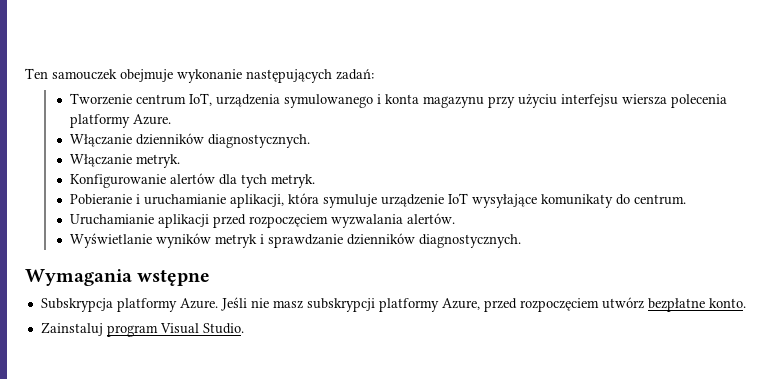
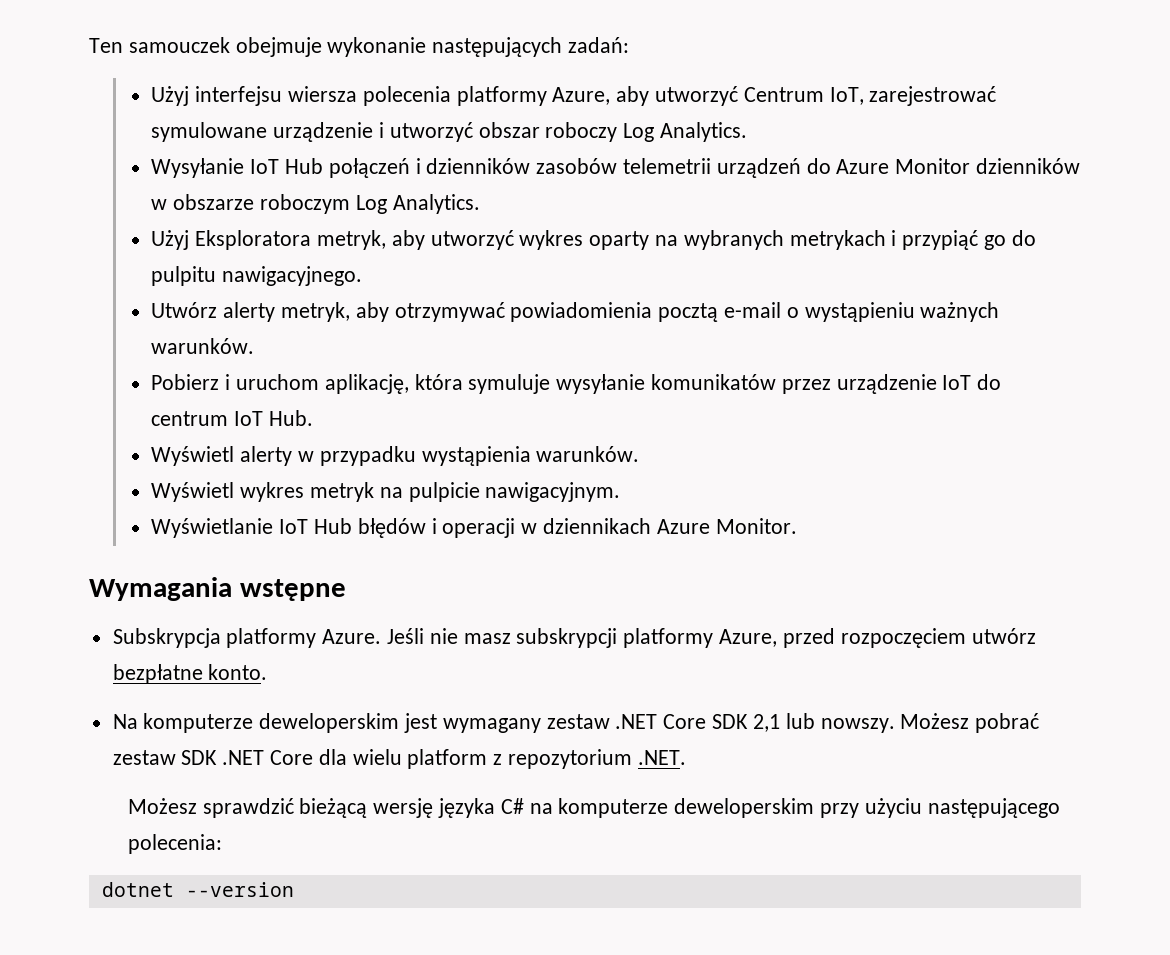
[69,93,727,108] [69,114,171,128] [69,133,310,148] [69,154,180,168] [69,173,315,188] [69,193,686,208] [69,213,455,228] [69,233,521,248] Tworzenie centrum IoT, urządzenia symulowanego i konta magazynu przy użyciu interfejsu wiersza polecenia platformy Azure. // Włączanie dzienników diagnostycznych. // Włączanie metryk. // Konfigurowanie alertów dla tych metryk. // Pobieranie i uruchamianie aplikacji, która symuluje urządzenie IoT wysyłające komunikaty do centrum. // Uruchamianie aplikacji przed rozpoczęciem wyzwalania alertów. // Wyświetlanie wyników metryk i sprawdzanie dzienników diagnostycznych. -> [151,86,997,106] [151,122,748,142] [151,158,1081,178] [151,194,480,214] [151,230,1036,250] [151,266,363,286] [151,302,1000,322] [151,338,255,354] [151,374,1002,394] [151,410,314,426] [151,446,640,466] [151,482,621,502] [151,518,797,538] Użyj interfejsu wiersza polecenia platformy Azure, aby utworzyć Centrum IoT, zarejestrować symulowane urządzenie i utworzyć obszar roboczy Log Analytics. // Wysyłanie IoT Hub połączeń i dzienników zasobów telemetrii urządzeń do Azure Monitor dzienników w obszarze roboczym Log Analytics. // Użyj Eksploratora metryk, aby utworzyć wykres oparty na wybranych metrykach i przypiąć go do pulpitu nawigacyjnego. // Utwórz alerty metryk, aby otrzymywać powiadomienia pocztą e-mail o wystąpieniu ważnych warunków. // Pobierz i uruchom aplikację, która symuluje wysyłanie komunikatów przez urządzenie IoT do centrum IoT Hub. // Wyświetl alerty w przypadku wystąpienia warunków. // Wyświetl wykres metryk na pulpicie nawigacyjnym. // Wyświetlanie IoT Hub błędów i operacji w dziennikach Azure Monitor.
[40,322,244,337] Zainstaluj program Visual Studio. -> [112,713,1040,733] [112,749,686,769] [127,798,1060,818] [127,834,222,854] [101,882,294,897] Na komputerze deweloperskim jest wymagany zestaw .NET Core SDK 2,1 lub nowszy. Możesz pobrać zestaw SDK .NET Core dla wielu platform z repozytorium .NET. // Możesz sprawdzić bieżącą wersję języka C# na komputerze deweloperskim przy użyciu następującego polecenia: // dotnet --version

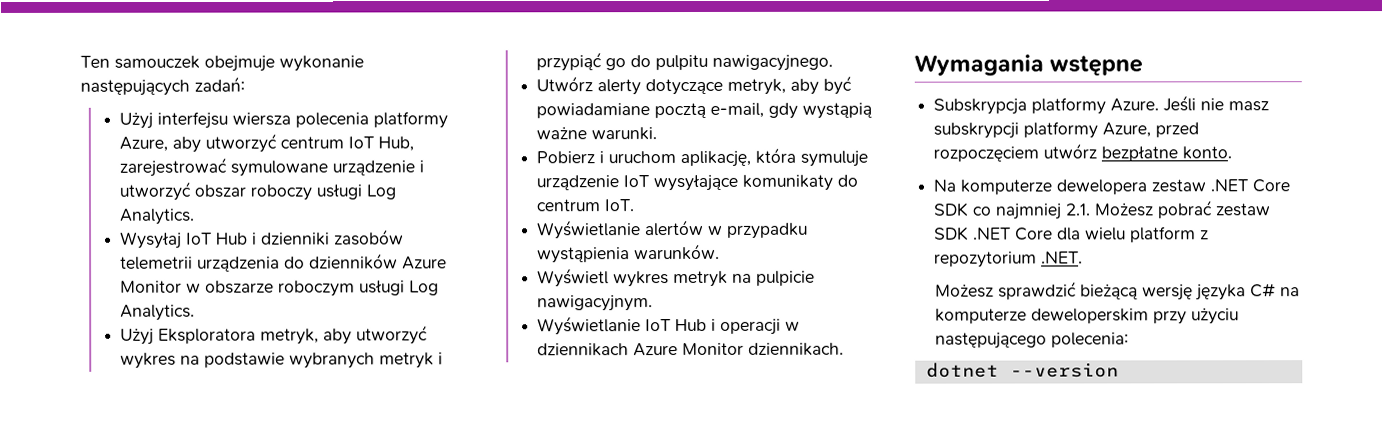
[743,87,864,105] Centrum IoT, -> [280,136,415,152] centrum IoT Hub,
[623,122,748,142] [151,158,1081,178] Log Analytics. // Wysyłanie IoT Hub połączeń i dzienników zasobów telemetrii urządzeń do Azure Monitor dzienników -> [316,184,397,200] [119,208,196,225] [120,229,405,249] [120,253,448,272] [120,280,183,293] usługi Log Analytics. // Wysyłaj IoT Hub i dzienniki zasobów telemetrii urządzenia do dzienników Azure Monitor
(351, 204) none -> [359,280,406,296] usługi
[589,230,886,250] oparty na wybranych metrykach -> [180,352,435,369] na podstawie wybranych metryk
[281,302,1000,322] [151,338,255,354] metryk, aby otrzymywać powiadomienia pocztą e-mail o wystąpieniu ważnych warunków. -> [645,75,853,96] [536,102,873,119] [536,127,658,141] dotyczące metryk, aby być powiadamiane pocztą e-mail, gdy wystąpią ważne warunki.
[556,374,1002,394] [151,410,314,426] [151,446,293,466] wysyłanie komunikatów przez urządzenie IoT do centrum IoT Hub. // Wyświetl alerty -> [536,174,859,192] [536,199,635,212] [537,219,705,240] urządzenie IoT wysyłające komunikaty do centrum IoT. // Wyświetlanie alertów
[357,518,426,538] błędów -> (708, 325) none
[715,518,797,534] Monitor. -> [682,342,845,356] Monitor dziennikach.
[259,713,541,733] deweloperskim jest wymagany -> [1056,179,1148,195] dewelopera
[752,713,895,733] 2,1 lub nowszy. -> [972,203,1092,220] co najmniej 2.1.

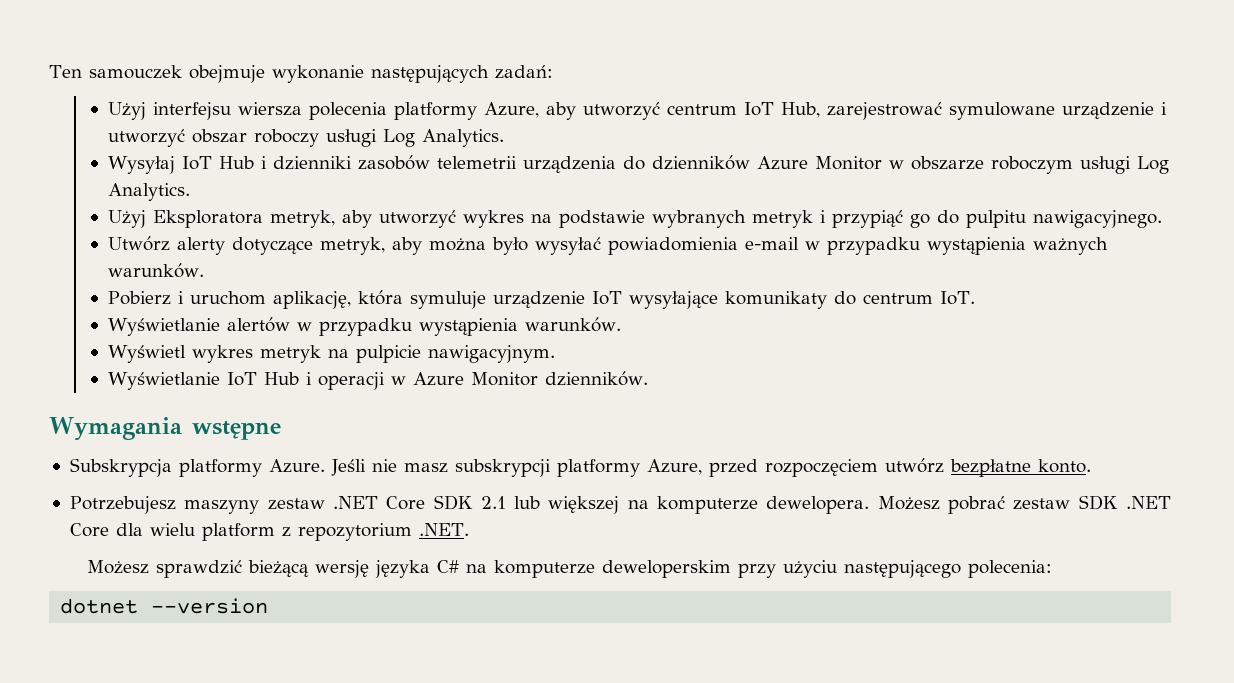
[823,75,853,95] [536,102,873,119] [536,127,658,141] być powiadamiane pocztą e-mail, gdy wystąpią ważne warunki. -> [428,237,1108,255] [107,263,204,278] można było wysyłać powiadomienia e-mail w przypadku wystąpienia ważnych warunków.
[537,342,845,357] dziennikach Azure Monitor dziennikach. -> [412,371,648,386] Azure Monitor dzienników.
[933,179,1148,195] Na komputerze dewelopera -> [69,496,260,514] Potrzebujesz maszyny
[972,203,1092,220] co najmniej 2.1. -> [480,496,870,514] 2.1 lub większej na komputerze dewelopera.

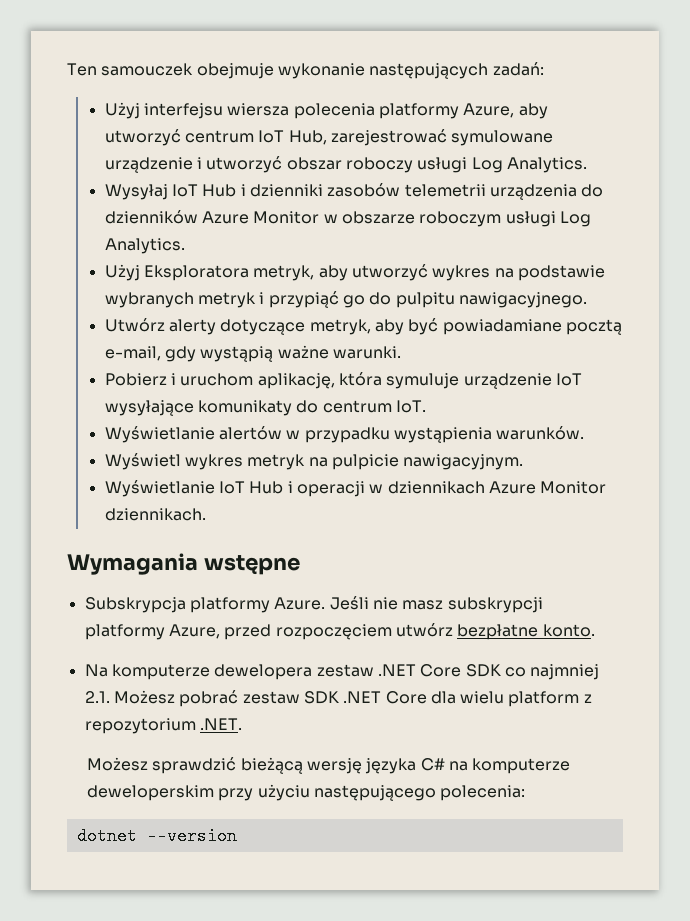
[428,237,1108,255] [107,263,204,278] można było wysyłać powiadomienia e-mail w przypadku wystąpienia ważnych warunków. -> [408,318,622,335] [104,345,401,362] być powiadamiane pocztą e-mail, gdy wystąpią ważne warunki.
[412,371,648,386] Azure Monitor dzienników. -> [387,481,607,494] [104,508,206,521] dziennikach Azure Monitor dziennikach.
[69,496,260,514] Potrzebujesz maszyny -> [84,664,313,680] Na komputerze dewelopera
[480,496,870,514] 2.1 lub większej na komputerze dewelopera. -> [504,664,600,680] [84,691,110,703] co najmniej 2.1.

